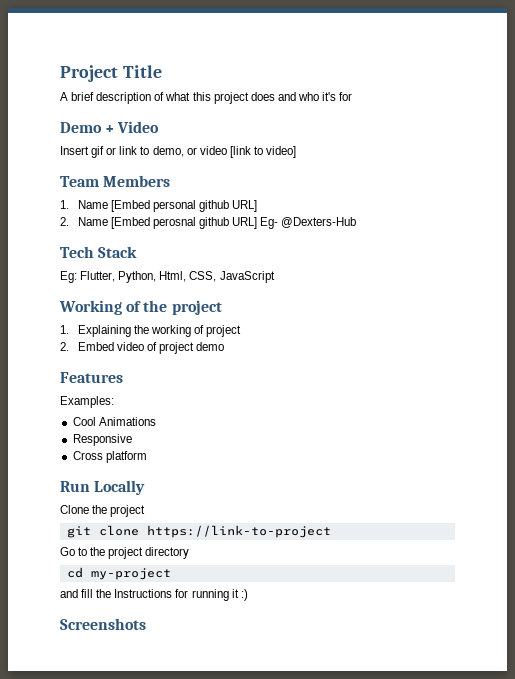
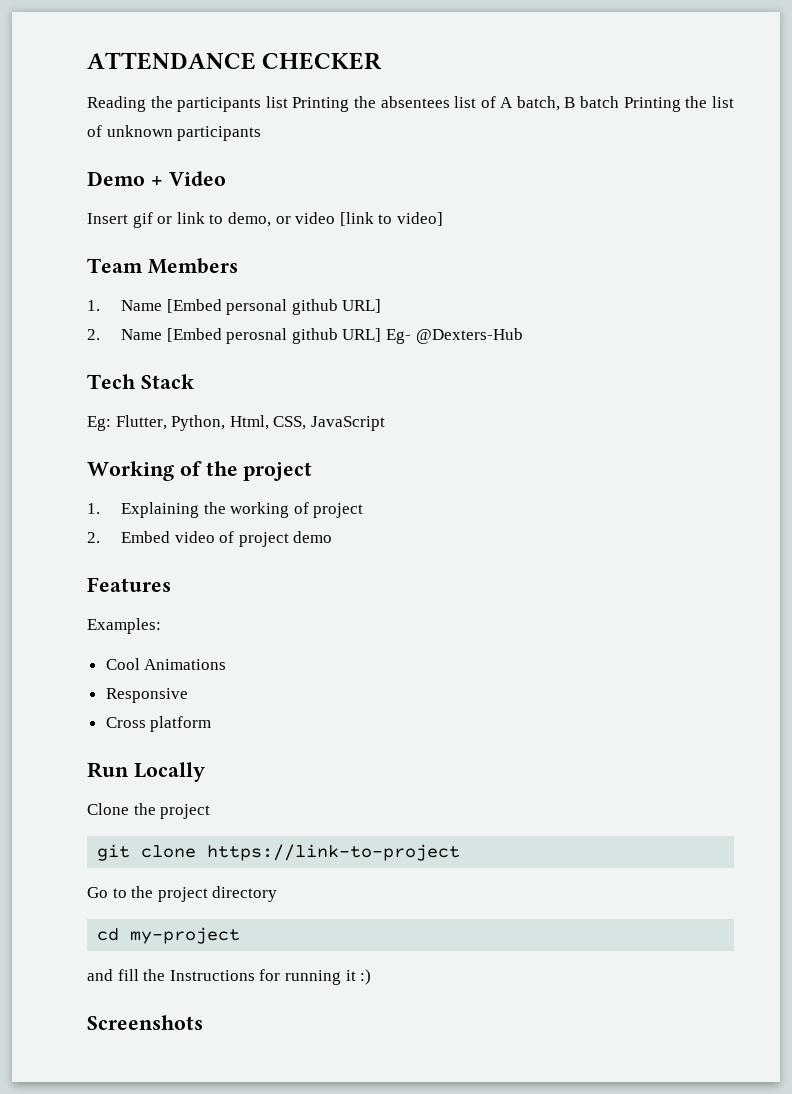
[60,65,162,82] [60,92,353,104] Project Title // A brief description of what this project does and who it's for -> [87,52,383,70] [87,96,734,112] [87,125,262,141] ATTENDANCE CHECKER // Reading the participants list Printing the absentees list of A batch, B batch Printing the list of unknown participants

